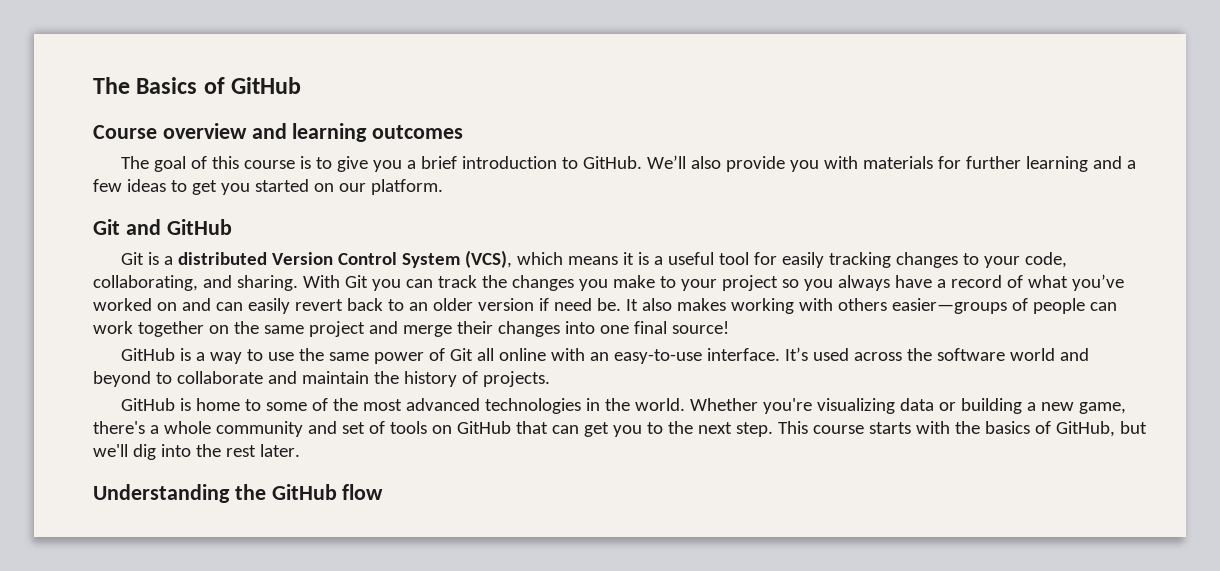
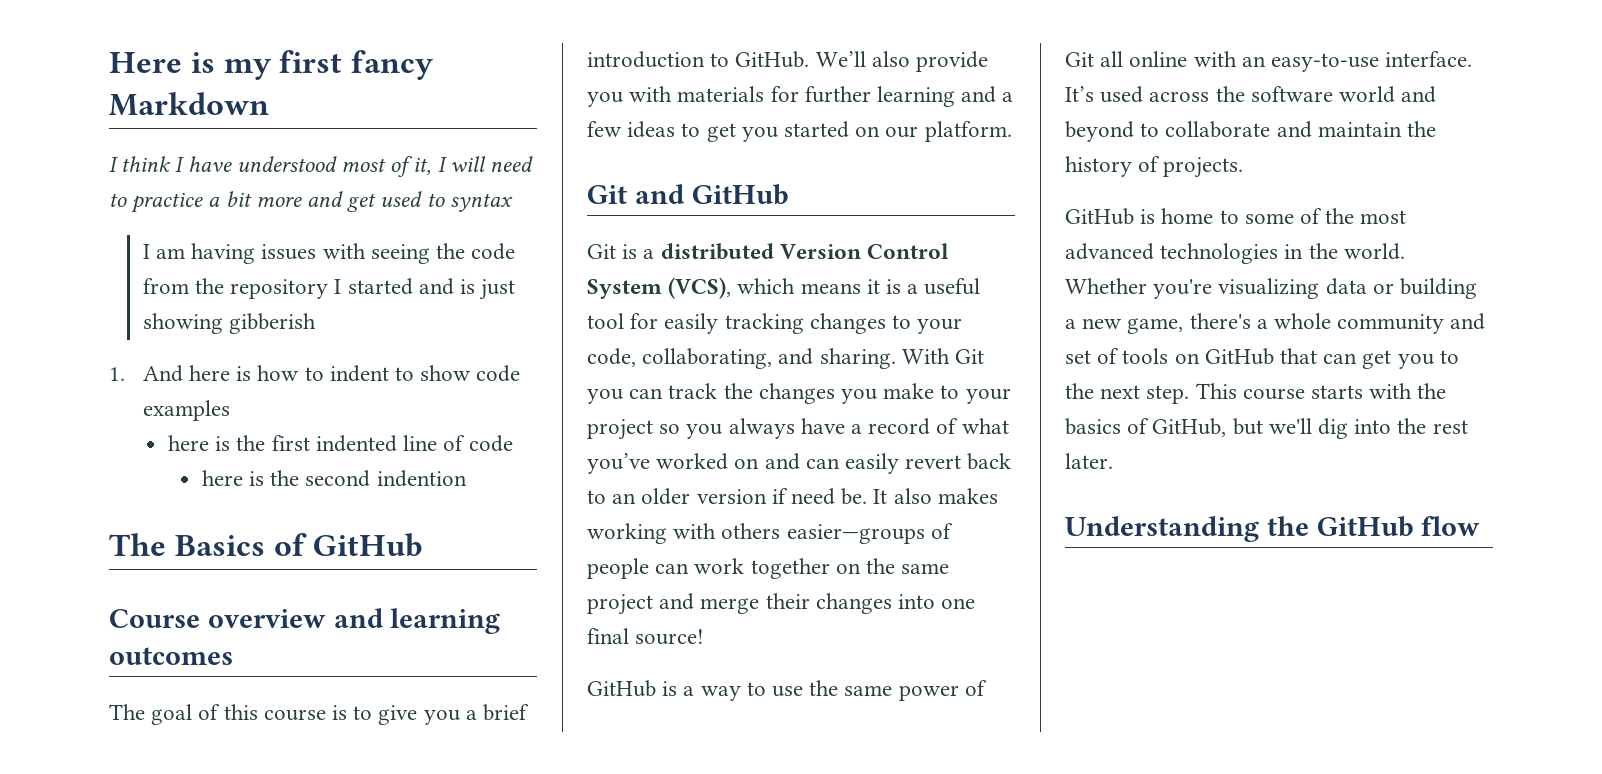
(93, 85) none -> [109,50,434,80] [109,92,269,116] [109,156,534,177] [109,191,513,213] [142,243,516,264] [142,278,516,300] [142,313,316,334] [109,365,521,382] [142,400,230,421] [168,435,513,452] [201,470,467,487] Here is my first fancy Markdown // I think I have understood most of it, I will need to practice a bit more and get used to syntax // I am having issues with seeing the code from the repository I started and is just showing gibberish // 1. And here is how to indent to show code examples // here is the first indented line of code // here is the second indention //

